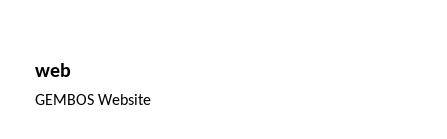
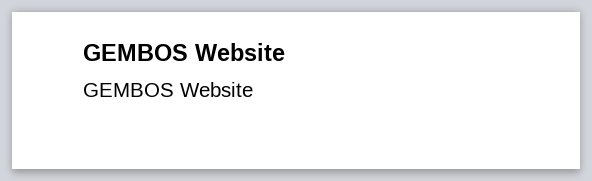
[35,63,71,77] web -> [83,43,285,61] GEMBOS Website

